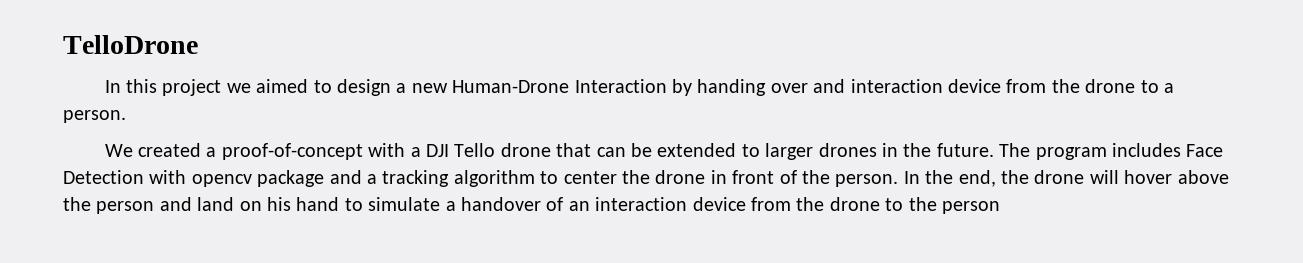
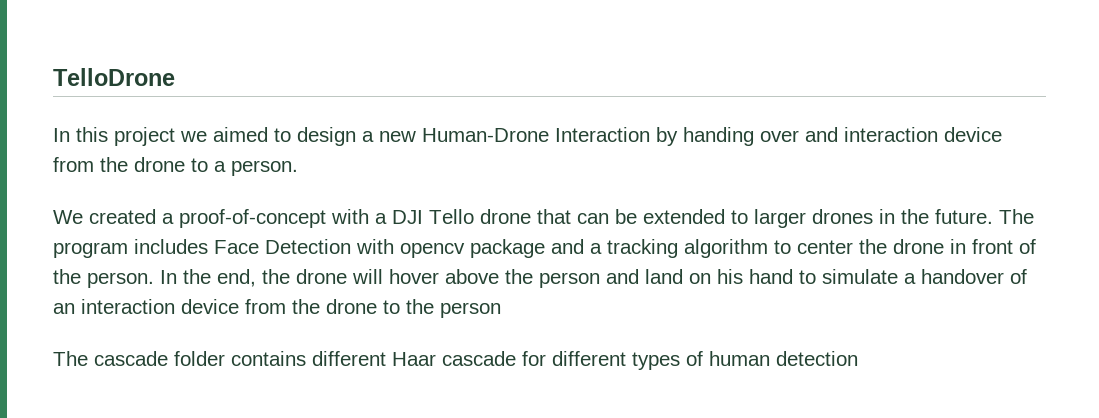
(1000, 207) none -> [53,351,858,370] // The cascade folder contains different Haar cascade for different types of human detection

